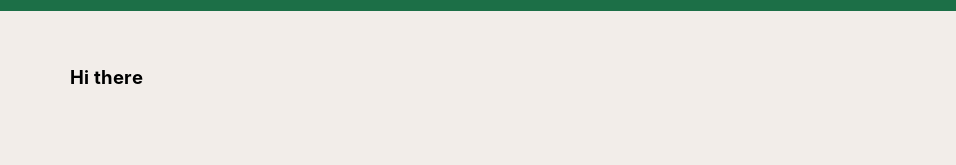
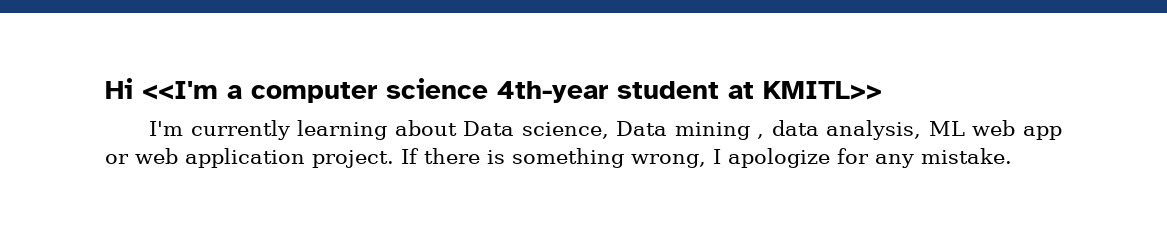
[93,70,143,84] there -> [142,78,882,103] [149,120,1063,140] [105,148,1012,168] <<I'm a computer science 4th-year student at KMITL>> // I'm currently learning about Data science, Data mining , data analysis, ML web app or web application project. If there is something wrong, I apologize for any mistake.

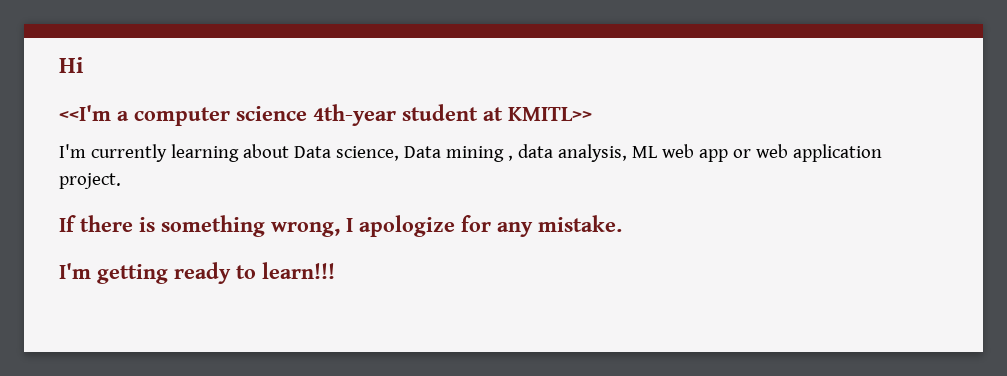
(133, 88) none -> (83, 65) //
(394, 159) none -> (121, 181) //
(1012, 156) none -> [59,262,335,284] // I'm getting ready to learn!!!

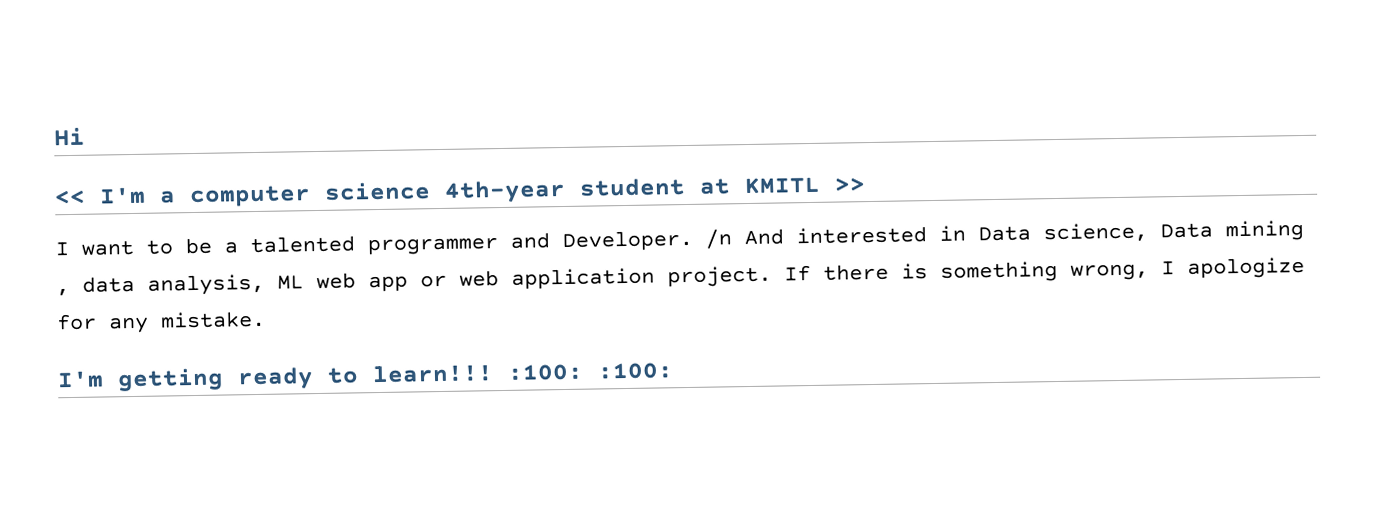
[59,105,111,121] <<I'm -> [54,186,146,205] << I'm
[508,107,592,121] [59,144,289,162] KMITL>> // I'm currently learning about -> [744,176,866,195] [55,225,966,256] KMITL >> // I want to be a talented programmer and Developer. /n And interested in
(121, 181) // -> (772, 276) none
(335, 270) none -> [507,362,674,381] :100: :100:

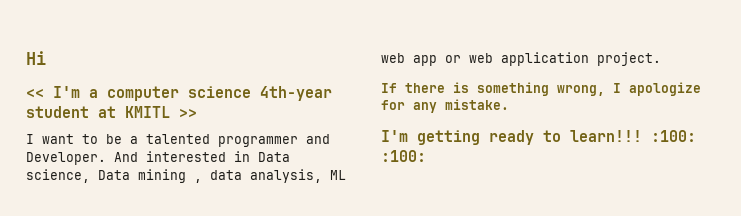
[705,229,732,249] /n -> (106, 158) none
(772, 276) none -> (661, 59) //

